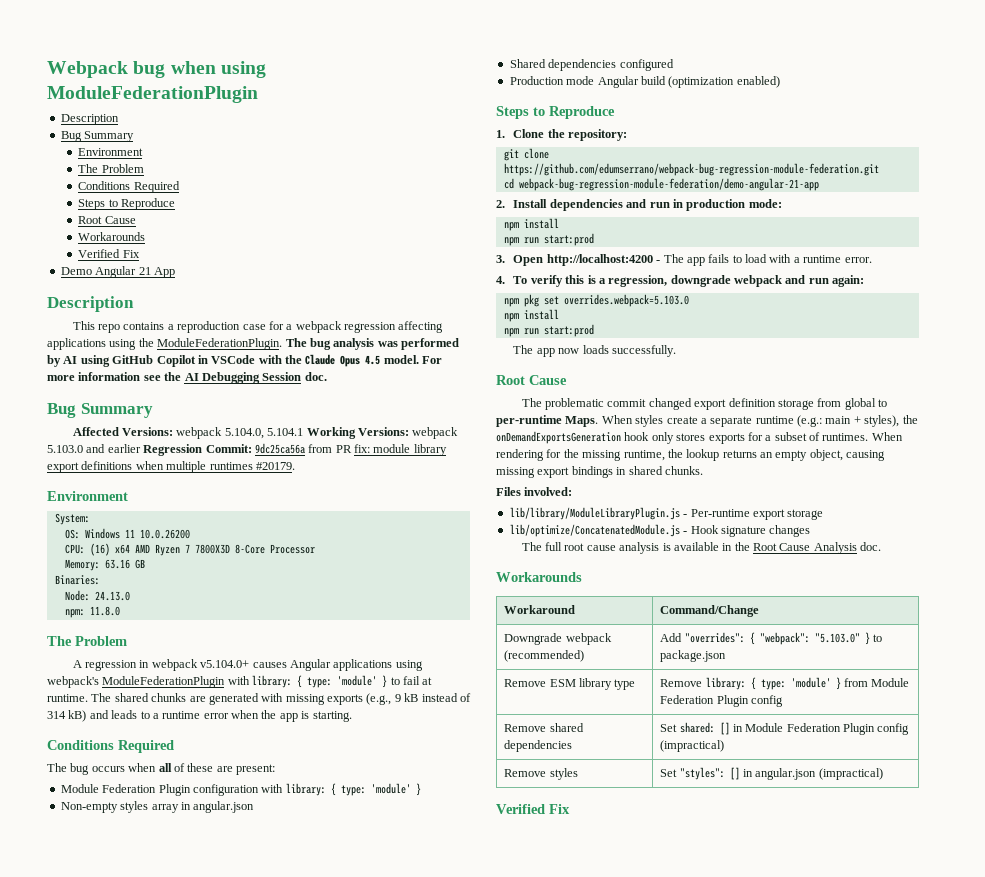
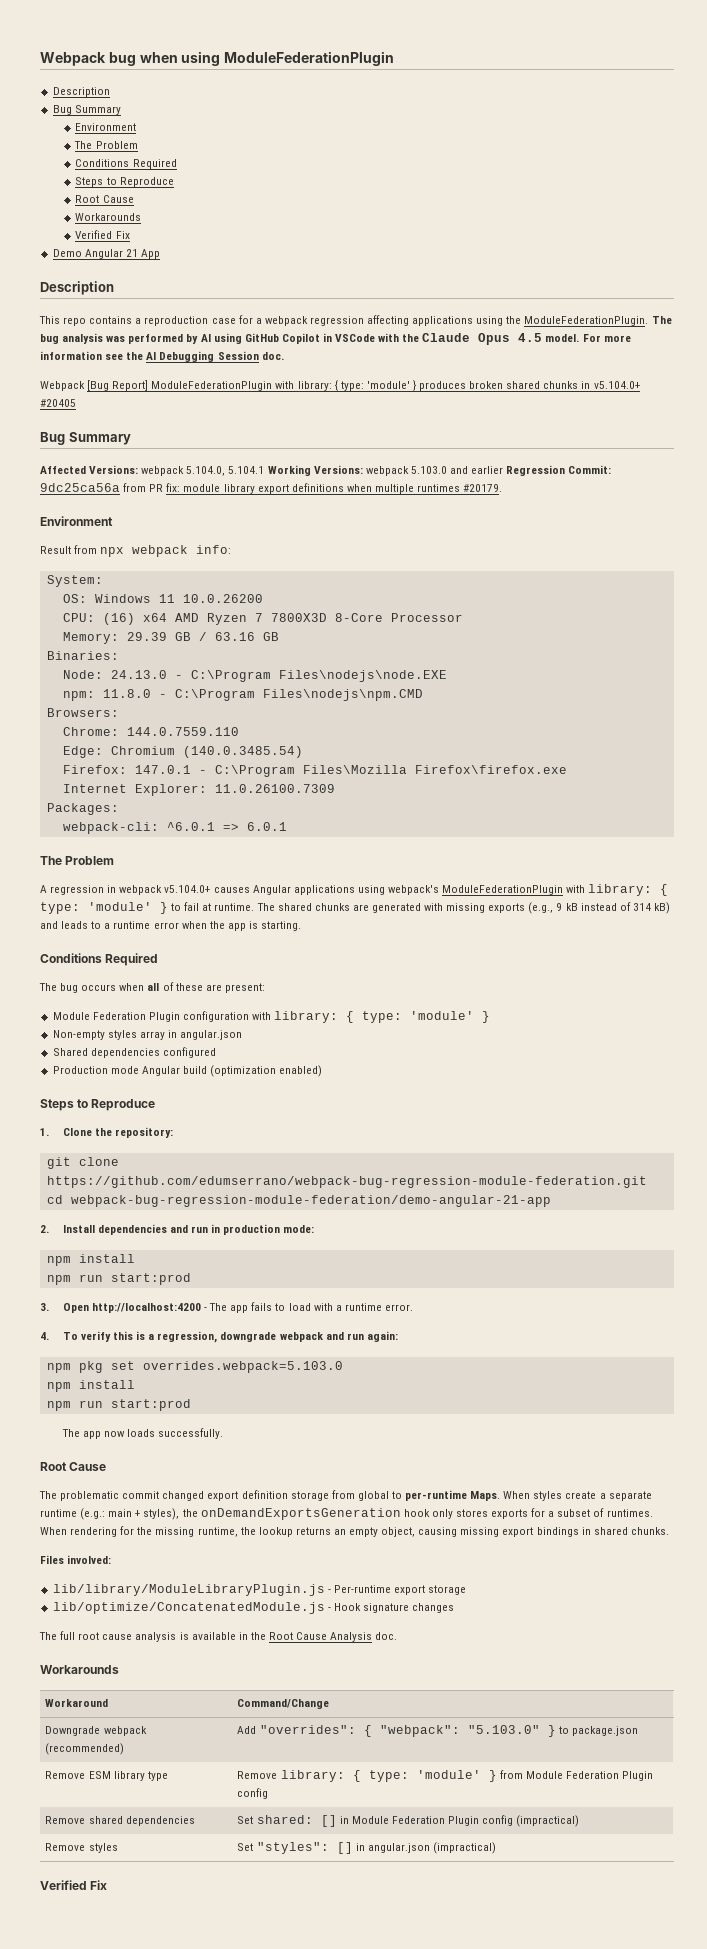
(327, 376) none -> [40,380,640,391] [40,399,76,407] // Webpack [Bug Report] ModuleFederationPlugin with library: { type: 'module' } produces broken shared chunks in v5.104.0+ #20405
(128, 496) none -> [40,545,232,557] // Result from npx webpack info:
(100, 565) none -> [126,632,207,641] 29.39 GB /
(130, 596) none -> [174,670,447,682] - C:\Program Files\nodejs\node.EXE
(120, 611) none -> [158,689,423,701] [46,708,119,717] [62,727,239,736] [62,746,303,758] [62,765,567,777] [62,784,335,796] [46,803,119,815] [62,822,287,834] - C:\Program Files\nodejs\npm.CMD // Browsers: // Chrome: 144.0.7559.110 // Edge: Chromium (140.0.3485.54) // Firefox: 147.0.1 - C:\Program Files\Mozilla Firefox\firefox.exe // Internet Explorer: 11.0.26100.7309 // Packages: // webpack-cli: ^6.0.1 => 6.0.1

